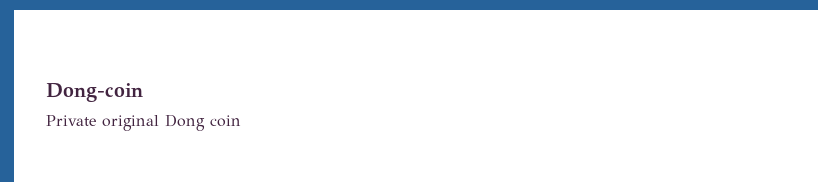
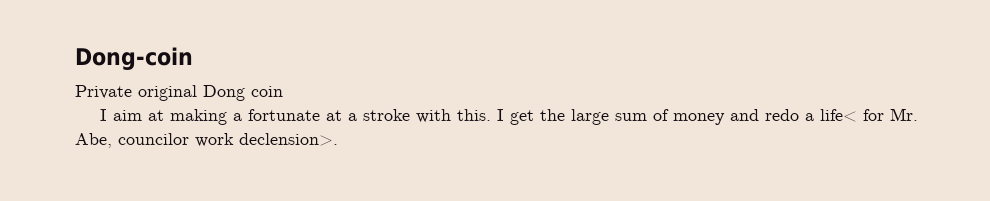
(241, 121) none -> [100,108,919,125] [75,133,338,148] // I aim at making a fortunate at a stroke with this. I get the large sum of money and redo a life< for Mr. Abe, councilor work declension>.

